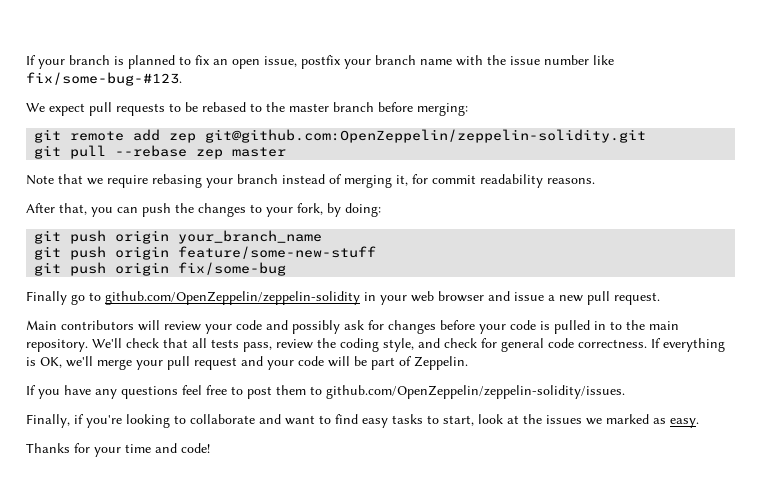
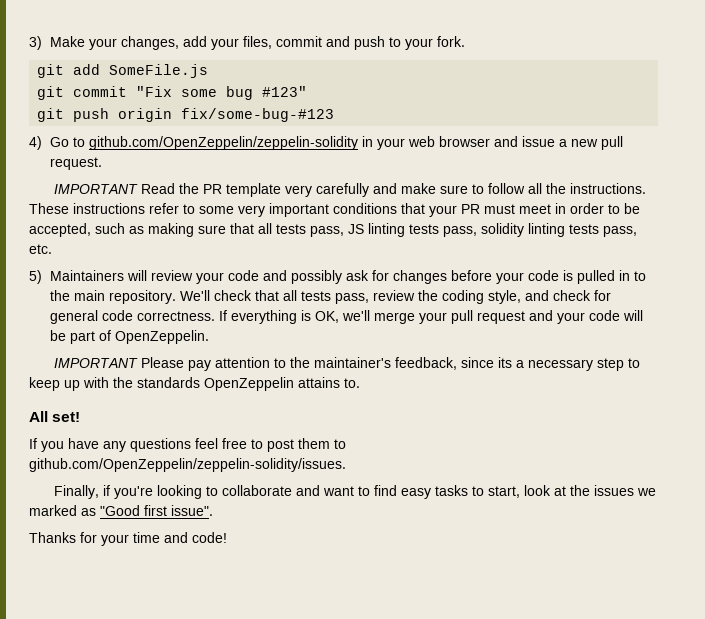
[26,55,614,69] [26,72,182,86] [26,102,468,116] [34,129,647,143] [34,145,287,159] [26,174,595,188] [26,203,381,217] [34,230,323,244] [34,246,377,260] [34,262,287,276] [26,291,85,305] If your branch is planned to fix an open issue, postfix your branch name with the issue number like fix/some-bug-#123. // We expect pull requests to be rebased to the master branch before merging: // git remote add zep git@github.com:OpenZeppelin/zeppelin-solidity.git // git pull --rebase zep master // Note that we require rebasing your branch instead of merging it, for commit readability reasons. // After that, you can push the changes to your fork, by doing: // git push origin your_branch_name // git push origin feature/some-new-stuff // git push origin fix/some-bug // Finally go -> [29,36,466,50] [37,64,209,78] [37,86,308,100] [37,108,335,122] [29,136,70,150] 3) Make your changes, add your files, commit and push to your fork. // git add SomeFile.js // git commit "Fix some bug #123" // git push origin fix/some-bug-#123 // 4) Go
[26,320,134,330] Main contributors -> [53,183,646,197] [29,203,640,217] [29,223,637,237] [29,244,52,254] [29,270,125,284] IMPORTANT Read the PR template very carefully and make sure to follow all the instructions. These instructions refer to some very important conditions that your PR must meet in order to be accepted, such as making sure that all tests pass, JS linting tests pass, solidity linting tests pass, etc. // 5) Maintainers
[414,356,468,370] Zeppelin. -> [115,330,210,344] [53,357,640,371] [29,377,360,391] [29,411,81,422] OpenZeppelin. // IMPORTANT Please pay attention to the maintainer's feedback, since its a necessary step to keep up with the standards OpenZeppelin attains to. // All set!
[670,418,699,428] easy. -> [100,505,213,516] "Good first issue".

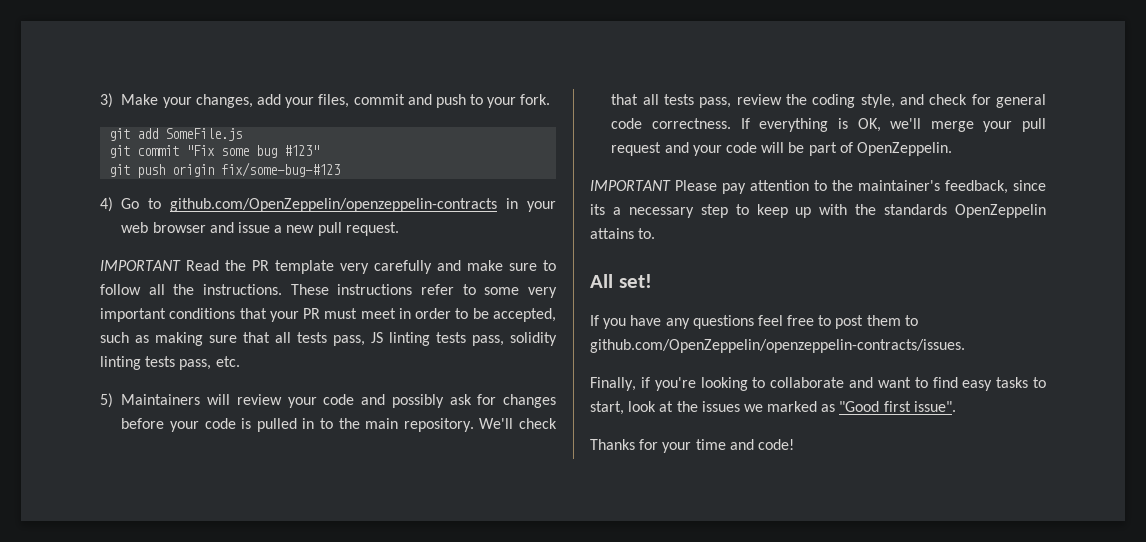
[89,136,359,150] github.com/OpenZeppelin/zeppelin-solidity -> [170,198,498,212] github.com/OpenZeppelin/openzeppelin-contracts
[29,458,346,472] github.com/OpenZeppelin/zeppelin-solidity/issues. -> [590,339,965,353] github.com/OpenZeppelin/openzeppelin-contracts/issues.

